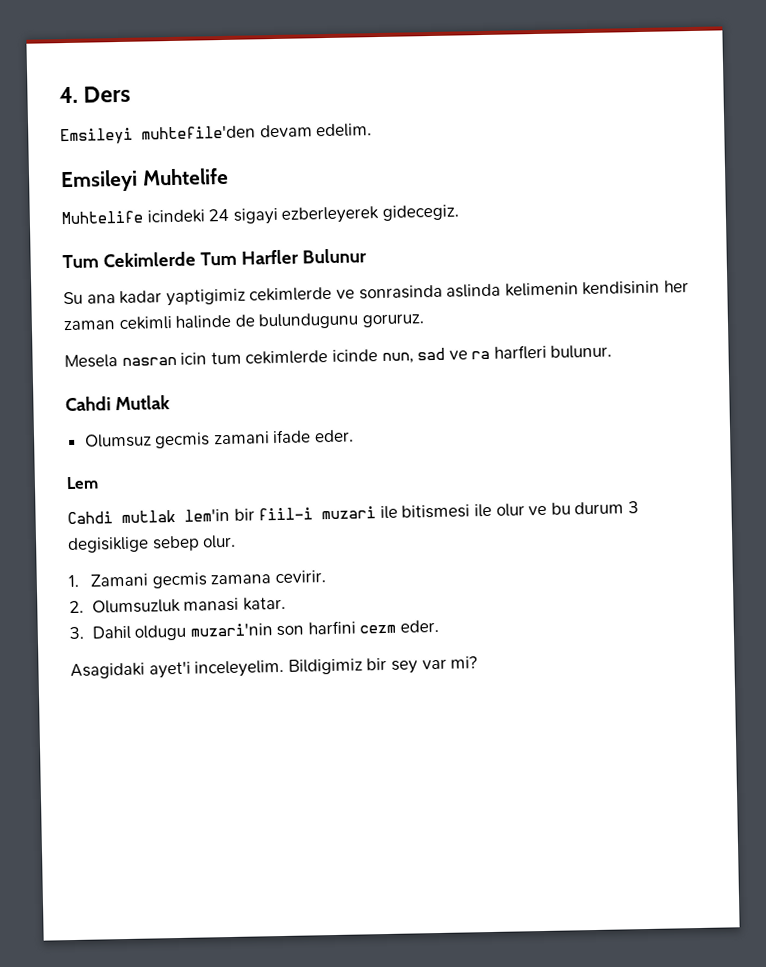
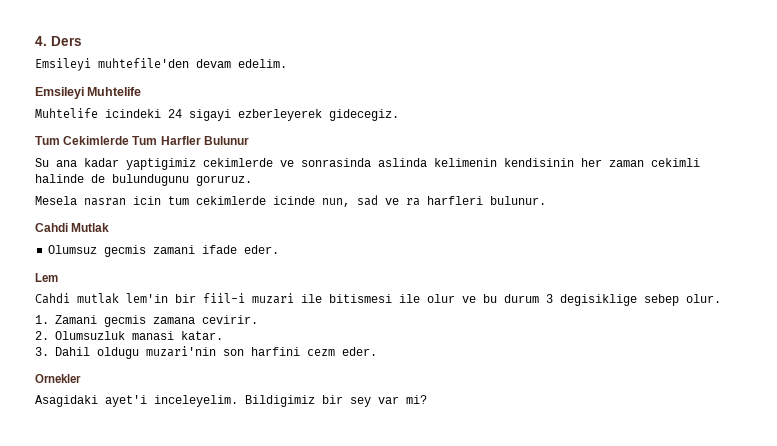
(440, 626) none -> [35,374,81,383] // Ornekler

